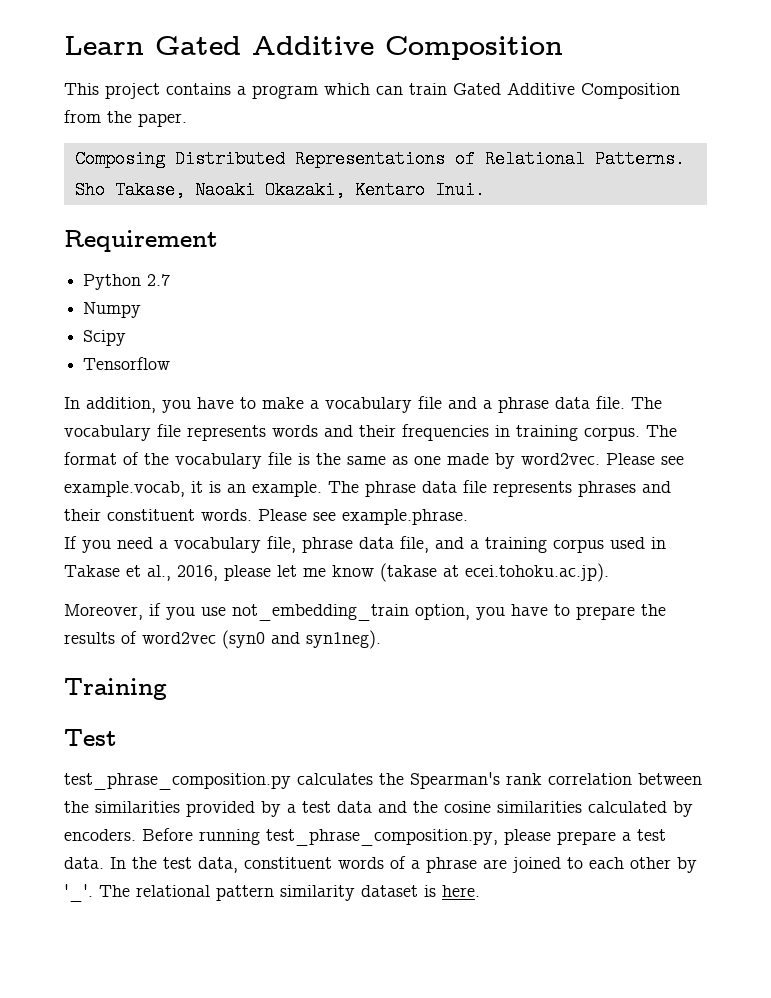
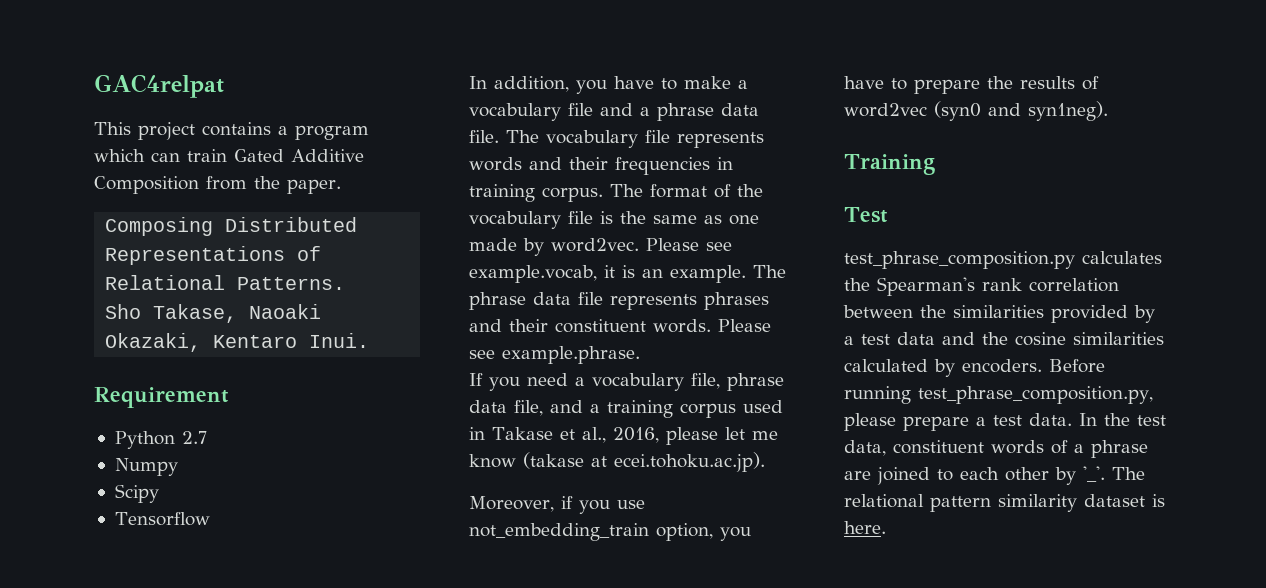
[64,36,563,60] Learn Gated Additive Composition -> [94,74,224,98] GAC4relpat

